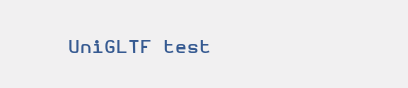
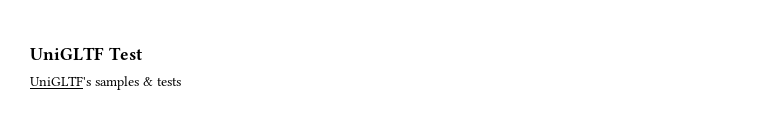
[163,40,211,53] test -> [108,47,142,60] [30,76,181,90] Test // UniGLTF's samples & tests

